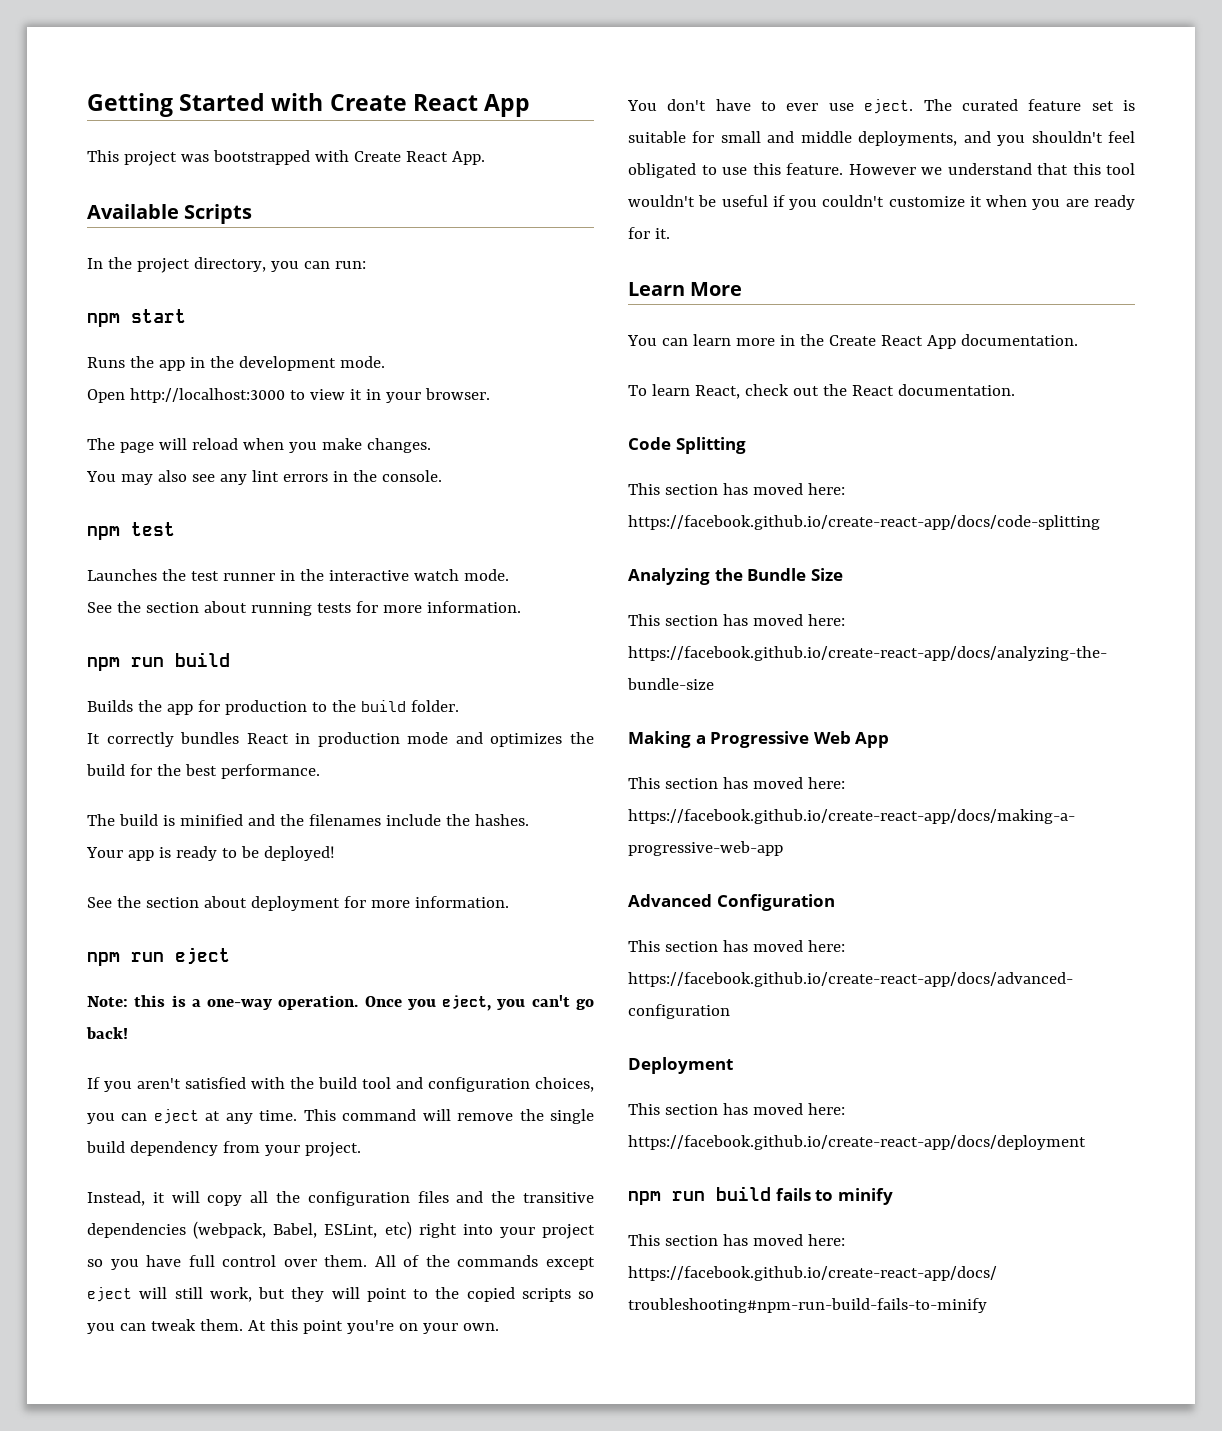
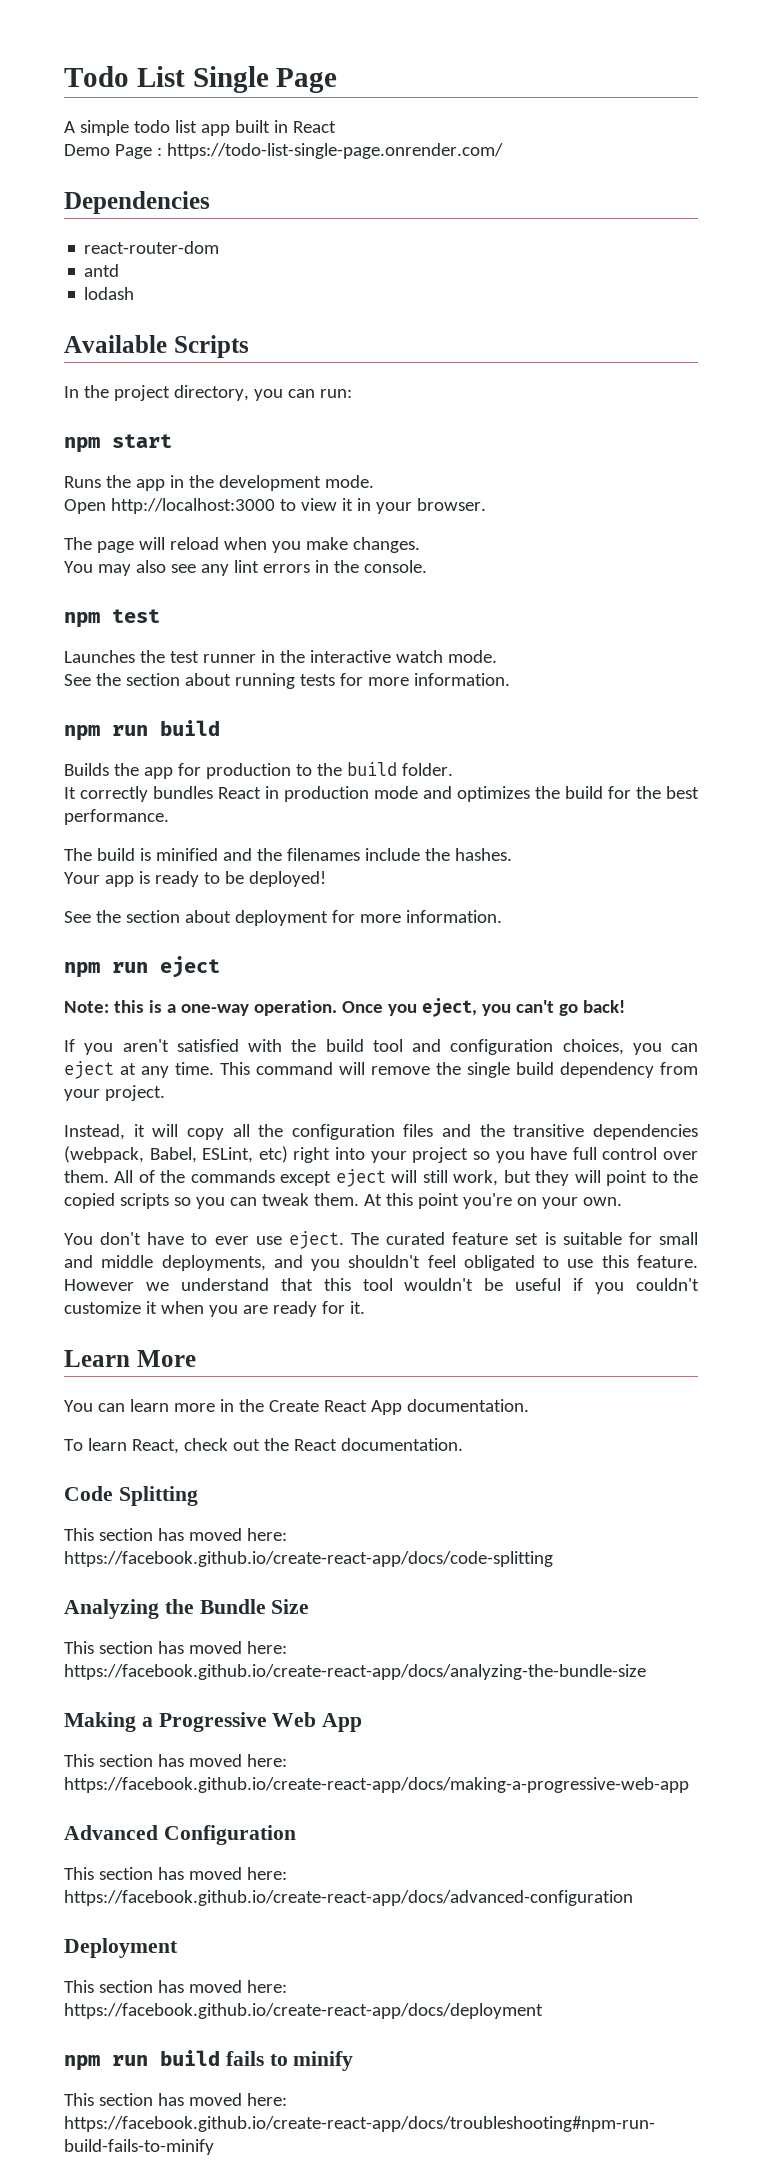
[87,93,531,117] [87,150,485,166] Getting Started with Create React App // This project was bootstrapped with Create React App. -> [64,66,338,93] [64,120,336,136] [64,143,503,159] [64,191,210,214] [84,241,220,254] [84,264,120,277] [84,287,135,300] Todo List Single Page // A simple todo list app built in React // Demo Page : https://todo-list-single-page.onrender.com/ // Dependencies // react-router-dom // antd // lodash

